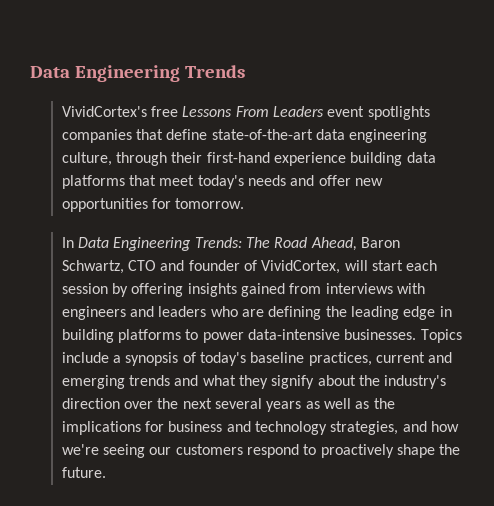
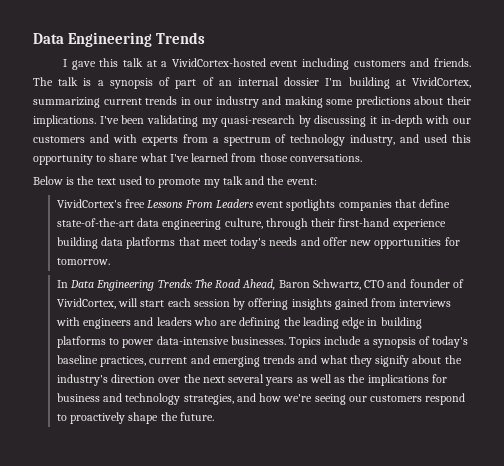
(245, 71) none -> [62,58,472,70] [33,77,472,89] [33,96,471,108] [33,115,471,127] [33,134,472,146] [33,153,362,165] [33,176,317,188] // I gave this talk at a VividCortex-hosted event including customers and friends. The talk is a synopsis of part of an internal dossier I'm building at VividCortex, summarizing current trends in our industry and making some predictions about their implications. I've been validating my quasi-research by discussing it in-depth with our customers and with experts from a spectrum of technology industry, and used this opportunity to share what I've learned from those conversations. // Below is the text used to promote my talk and the event:

